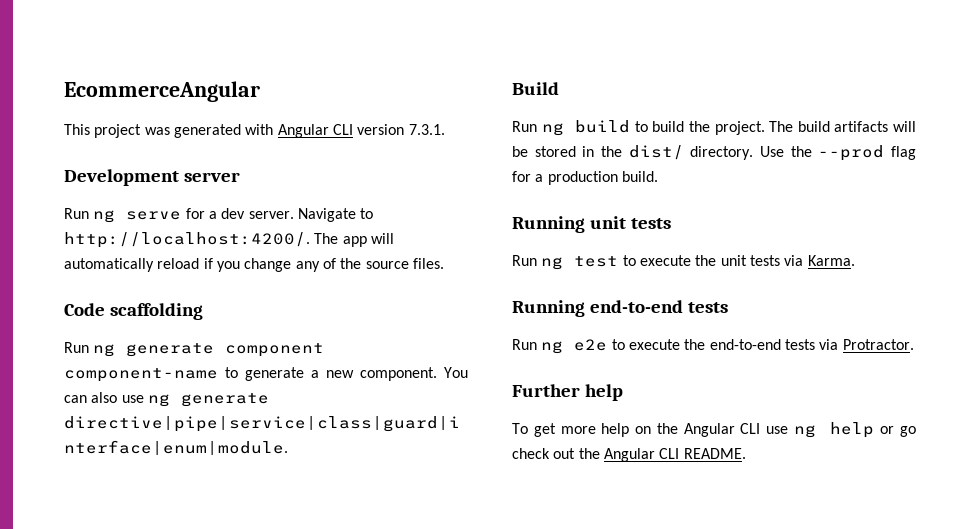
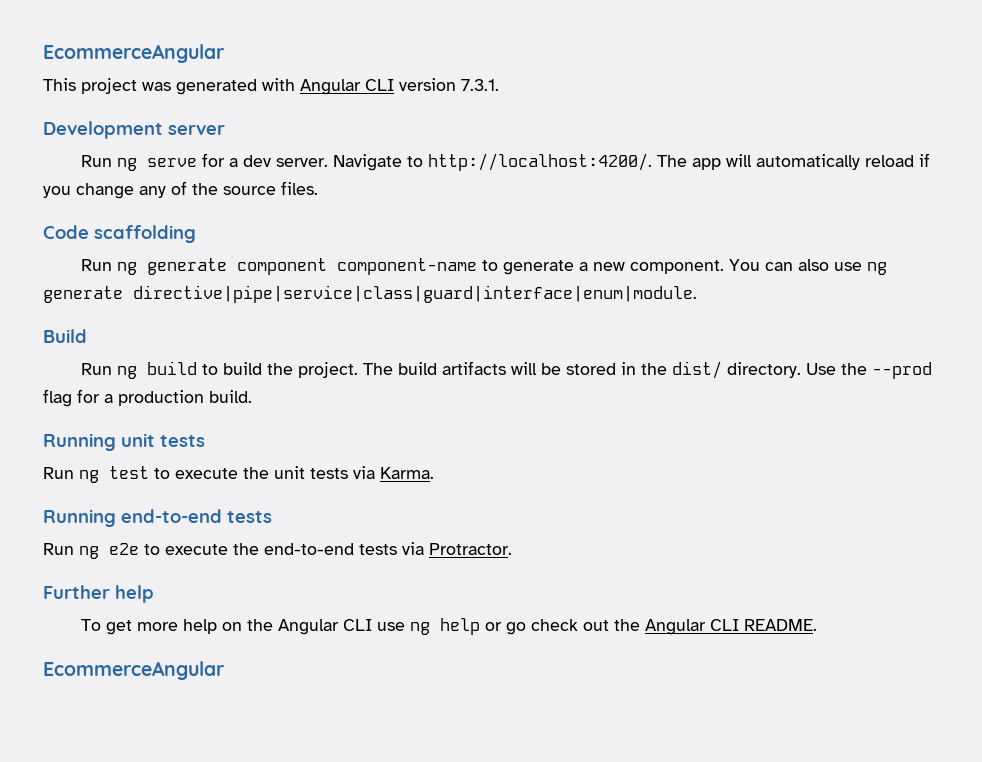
(746, 453) none -> [43,661,225,680] // EcommerceAngular

